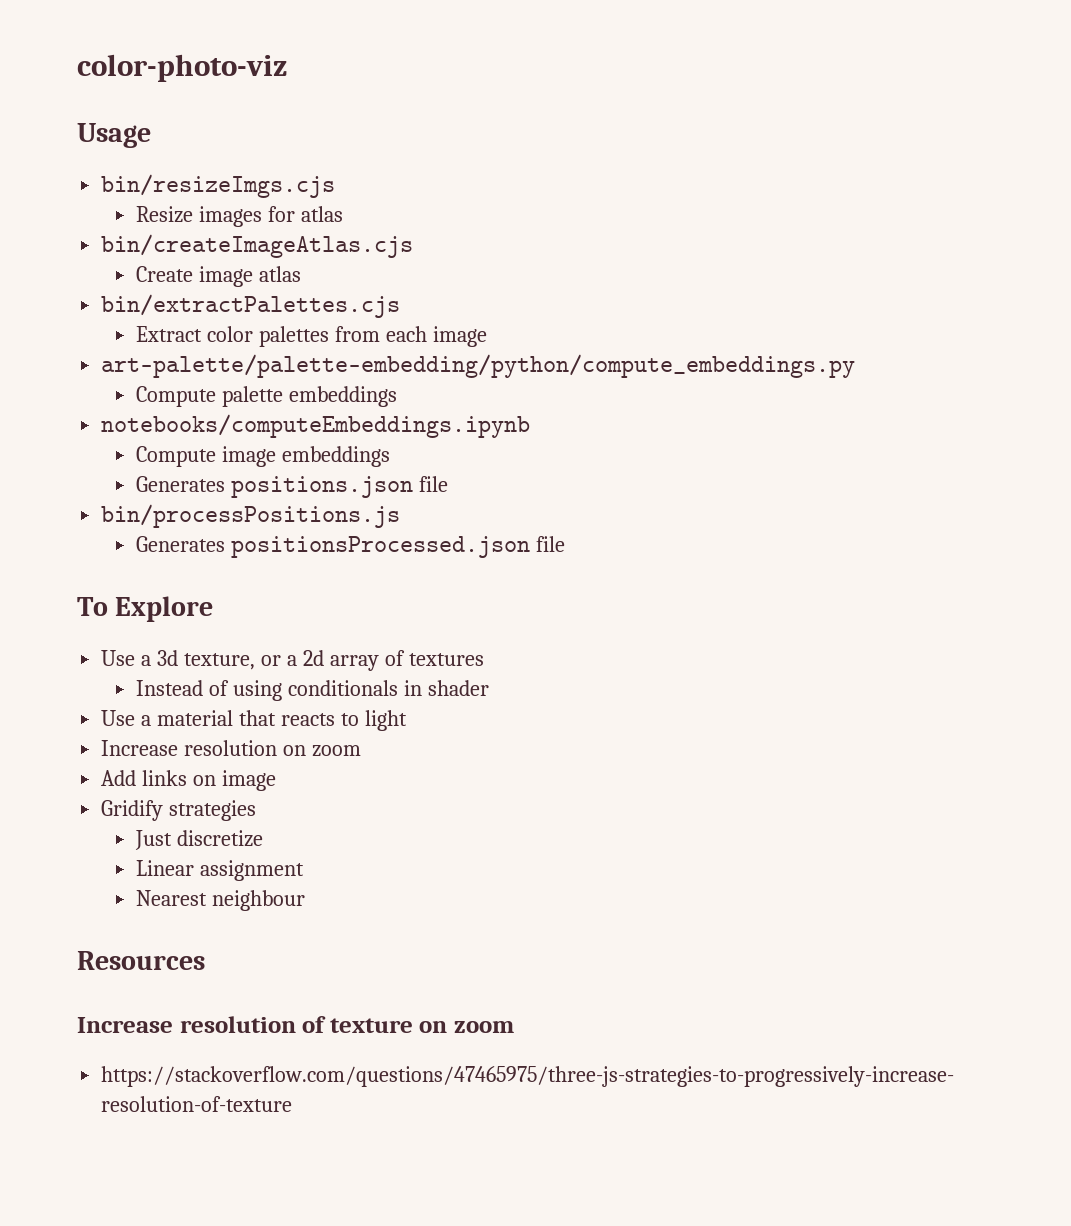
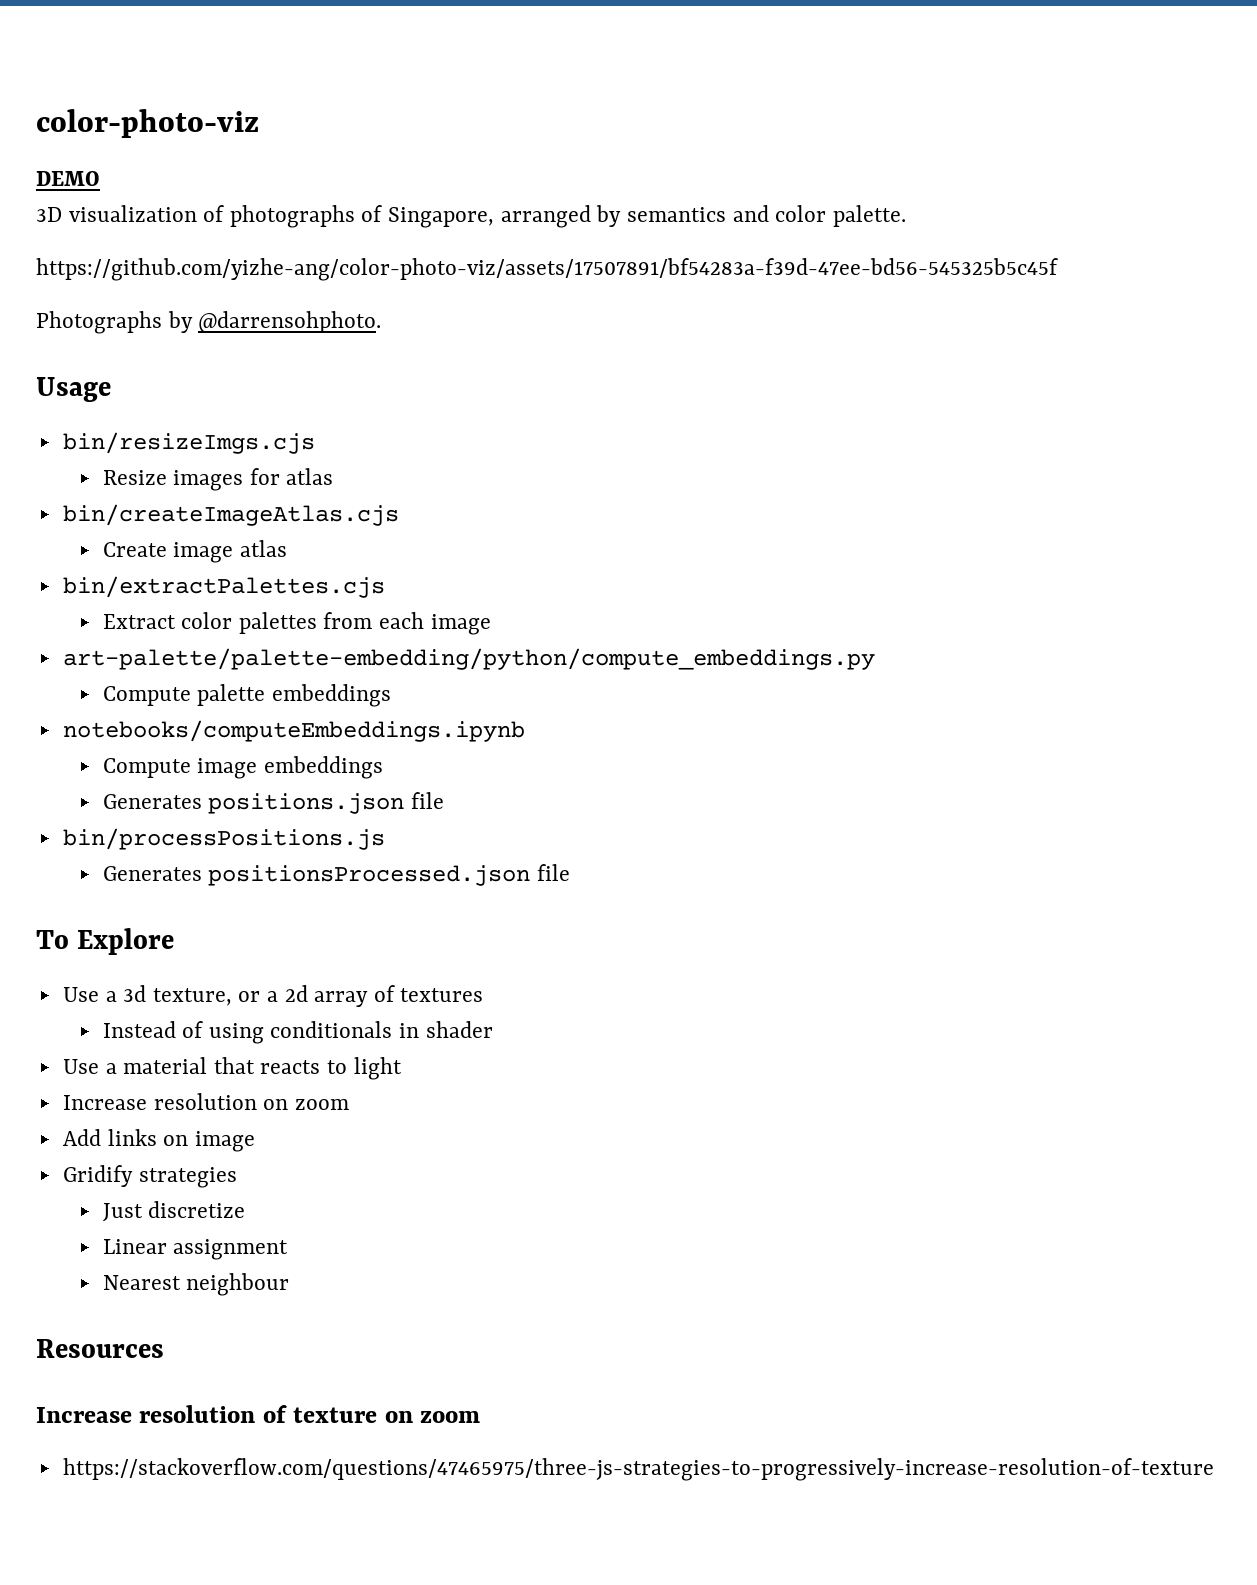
(287, 68) none -> [36,171,100,186] [36,205,906,228] [36,258,1058,281] [36,311,382,334] // DEMO // 3D visualization of photographs of Singapore, arranged by semantics and color palette. // https://github.com/yizhe-ang/color-photo-viz/assets/17507891/bf54283a-f39d-47ee-bd56-545325b5c45f // Photographs by @darrensohphoto.

